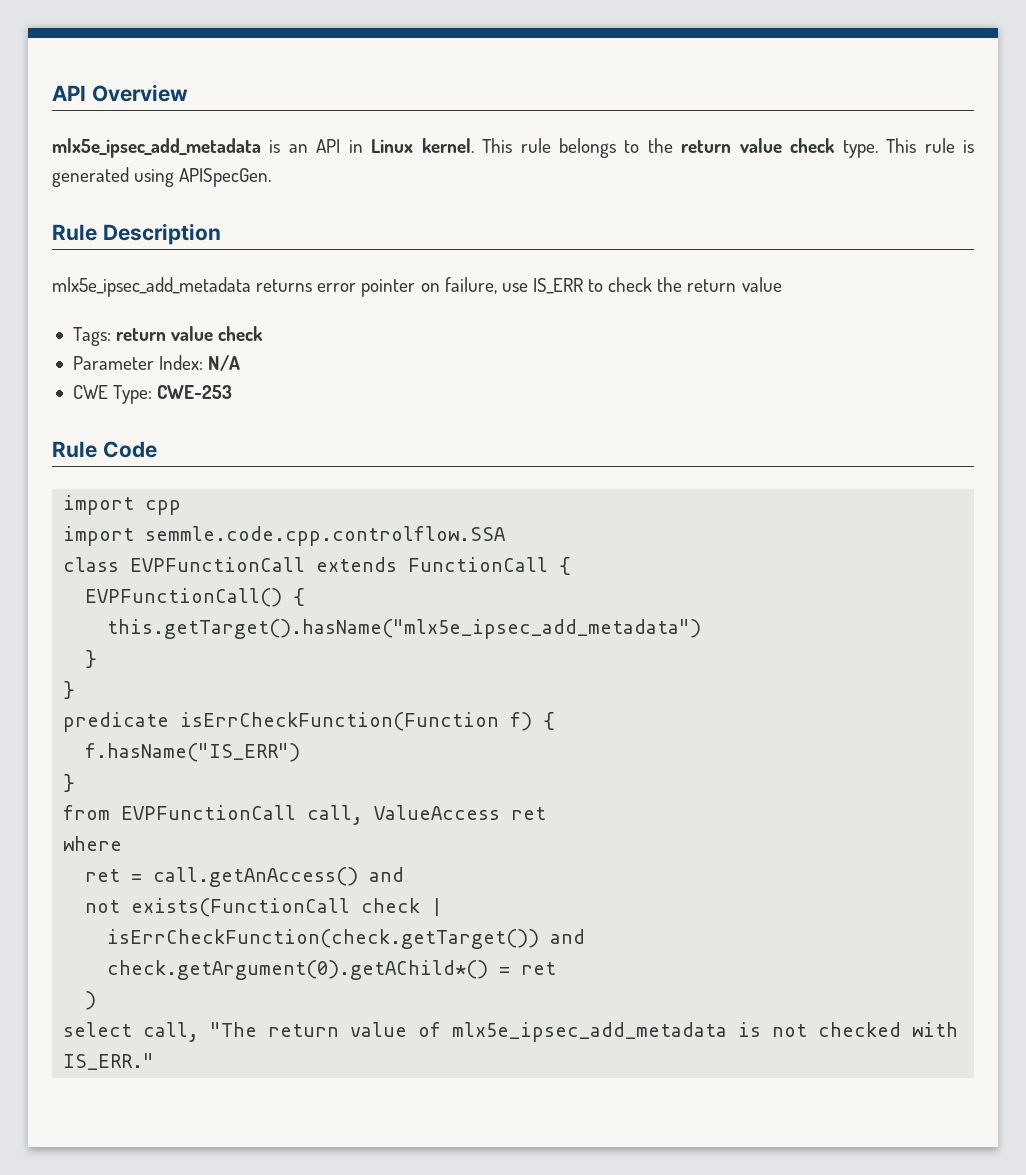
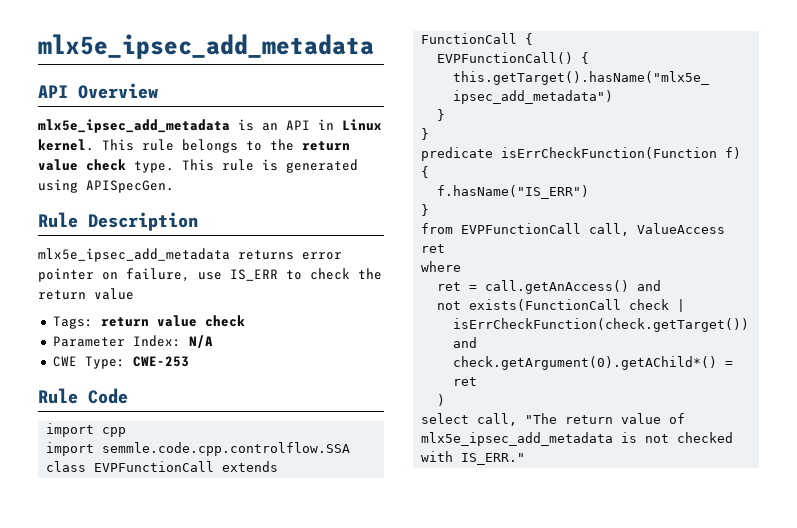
(52, 93) none -> [38,34,374,59] mlx5e_ipsec_add_metadata //

